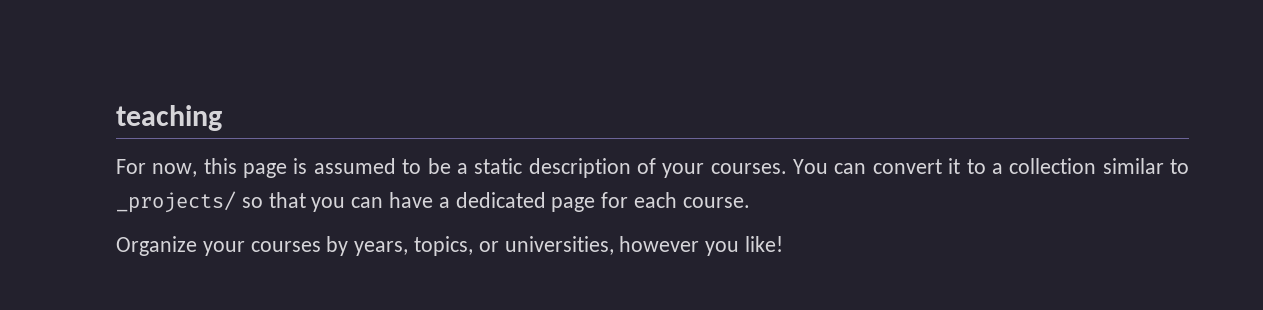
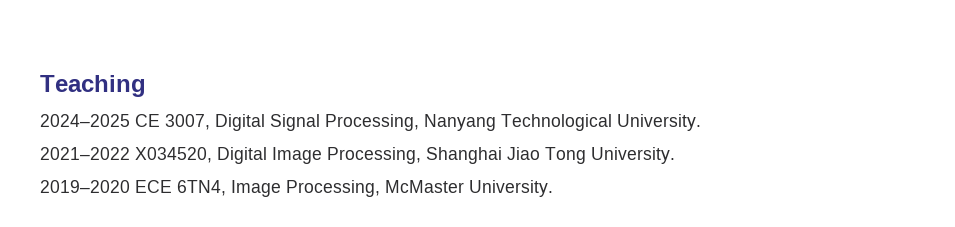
[116,105,222,131] [116,158,1190,178] [116,191,750,213] [116,236,784,256] teaching // For now, this page is assumed to be a static description of your courses. You can convert it to a collection similar to _projects/ so that you can have a dedicated page for each course. // Organize your courses by years, topics, or universities, however you like! -> [40,75,146,97] [40,114,701,131] [40,147,675,164] [40,180,553,197] Teaching // 2024–2025 CE 3007, Digital Signal Processing, Nanyang Technological University. // 2021–2022 X034520, Digital Image Processing, Shanghai Jiao Tong University. // 2019–2020 ECE 6TN4, Image Processing, McMaster University.

